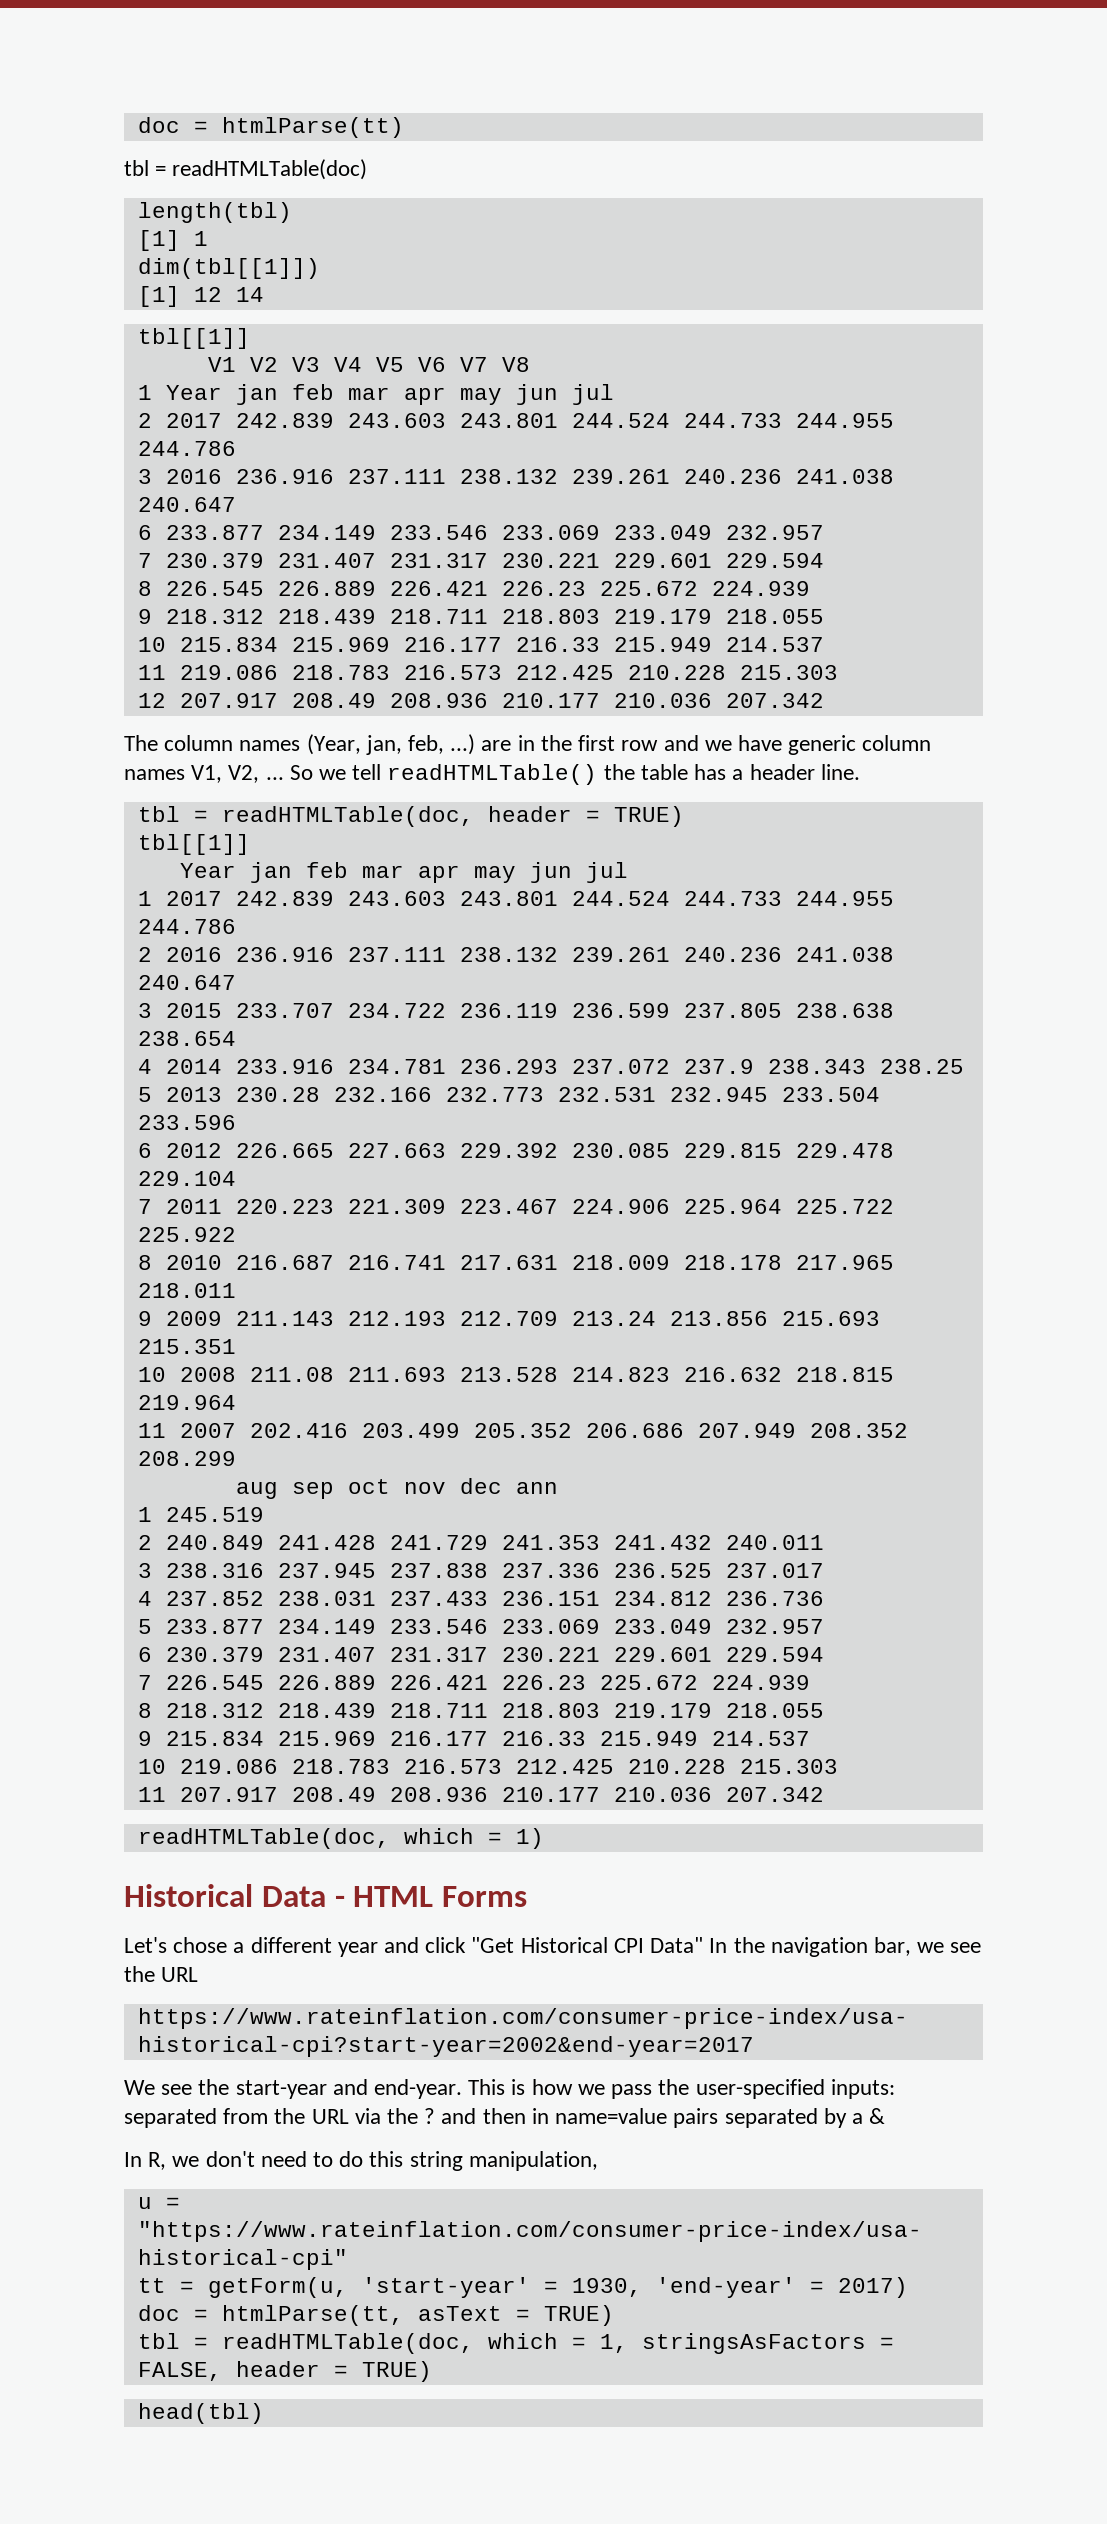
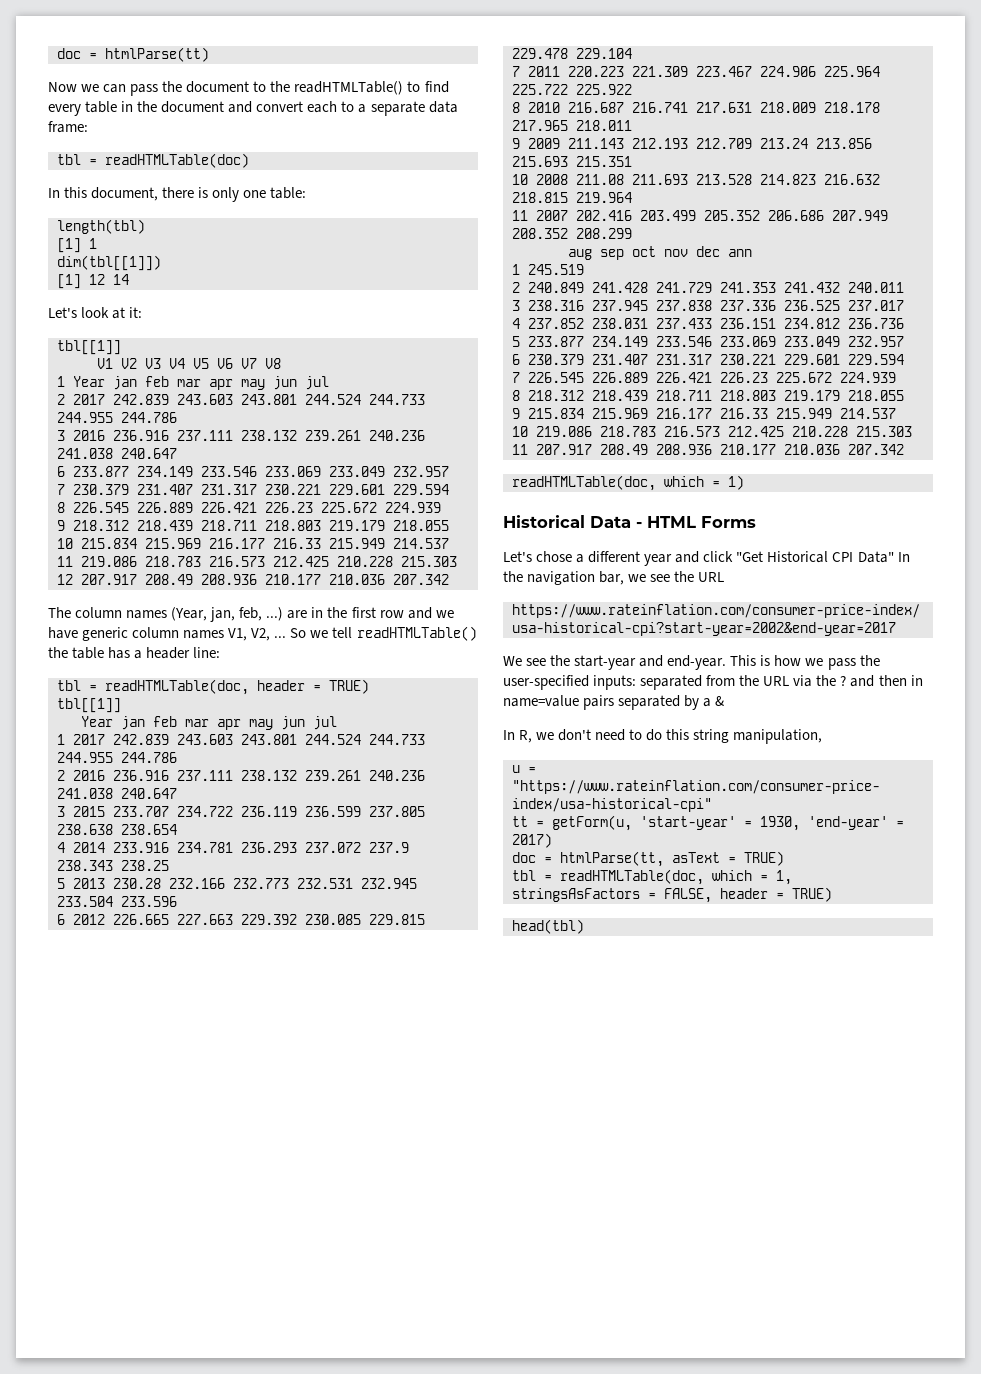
[124,159,368,180] tbl = readHTMLTable(doc) -> [48,81,449,96] [48,101,458,116] [48,121,88,133] [57,153,249,168] [48,187,307,202] Now we can pass the document to the readHTMLTable() to find every table in the document and convert each to a separate data frame: // tbl = readHTMLTable(doc) // In this document, there is only one table:
(264, 294) none -> [48,307,143,319] // Let's look at it:
[820,764,860,780] line. -> [193,647,221,658] line:

